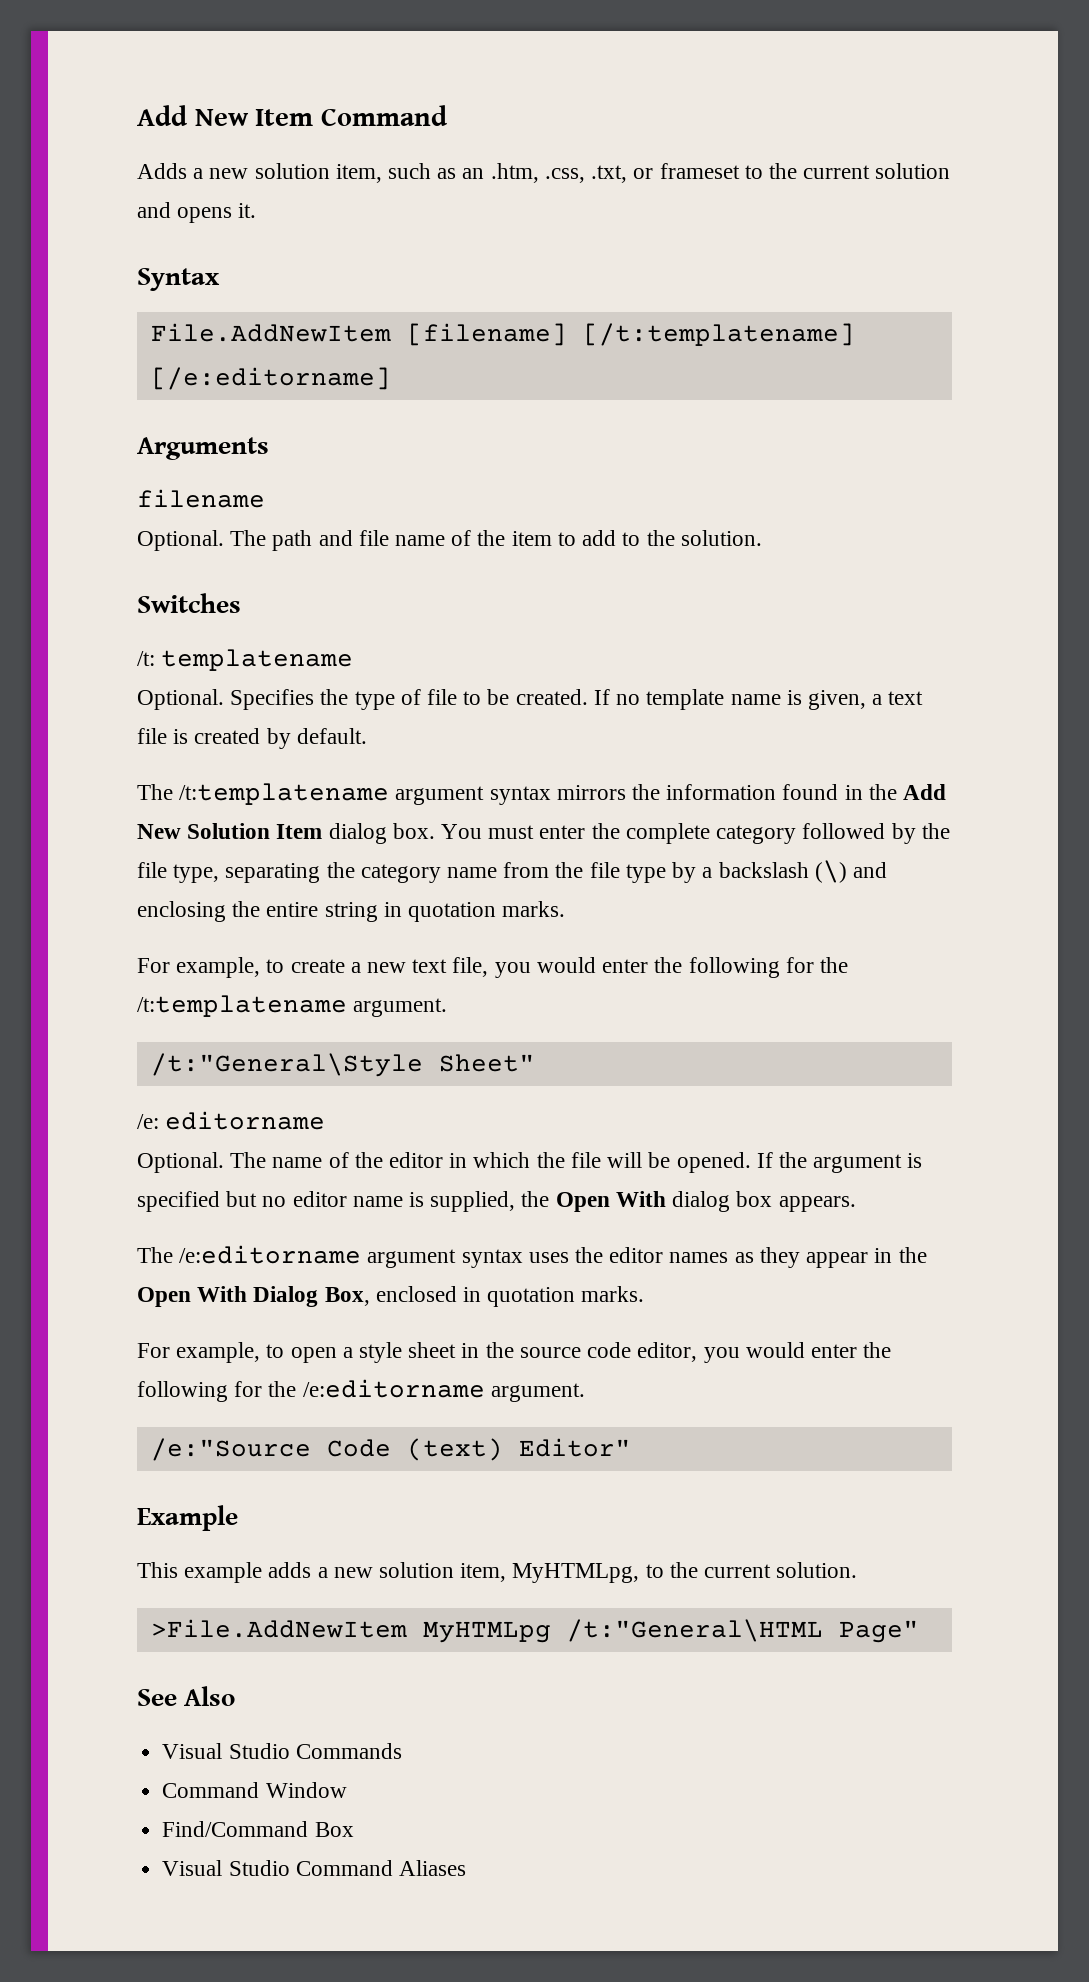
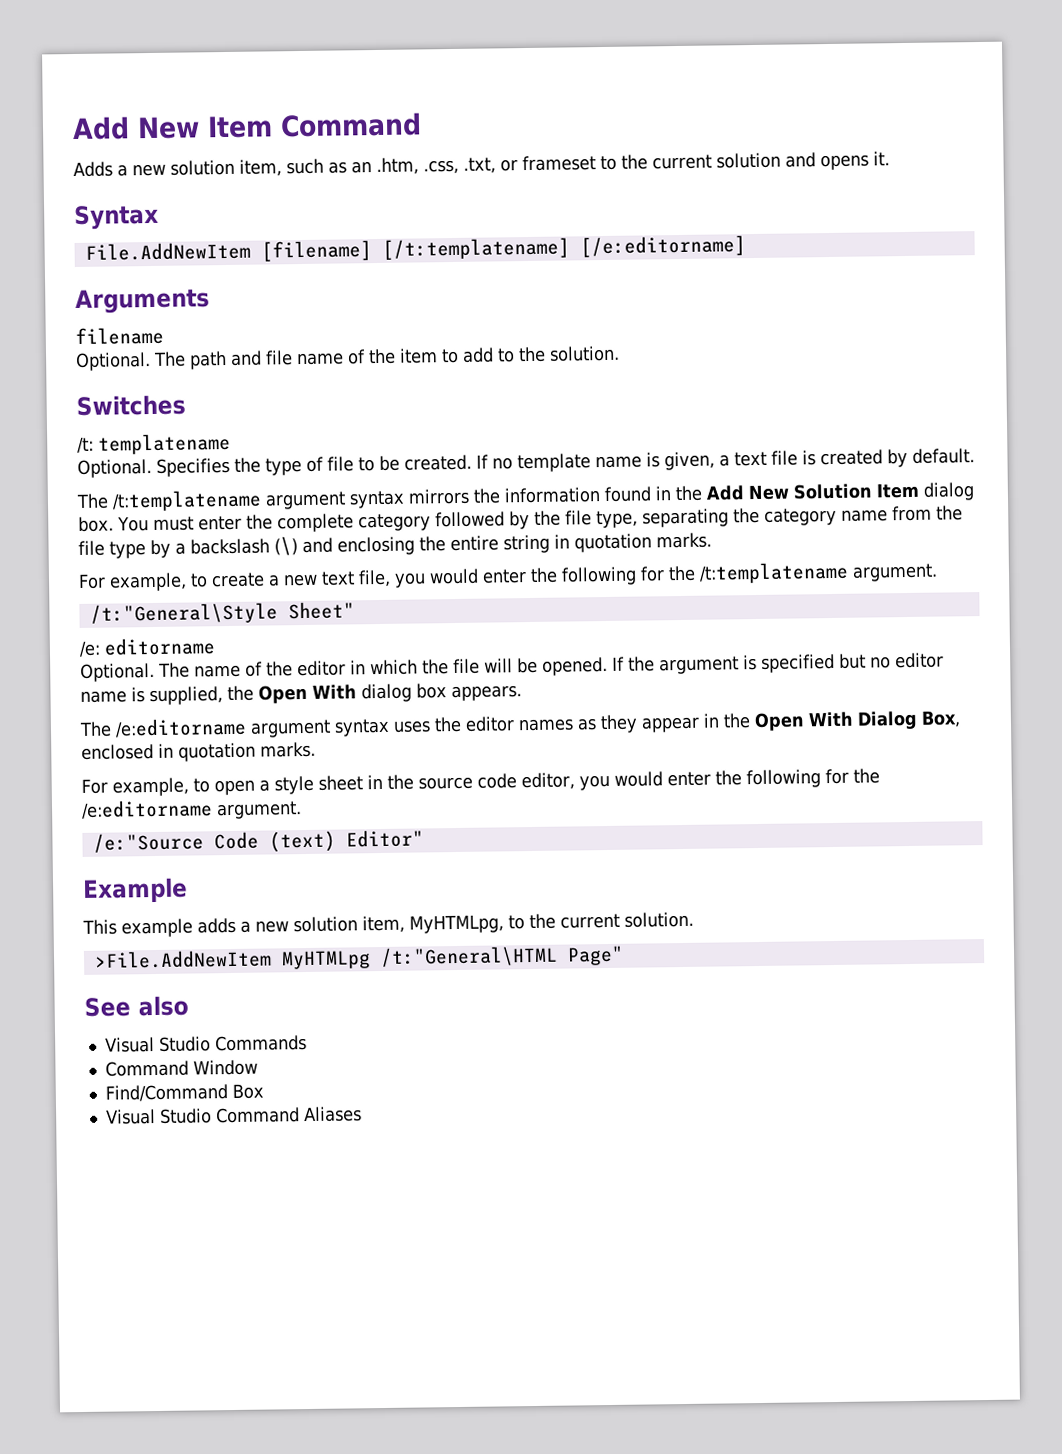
[184,1686,236,1706] Also -> [138,995,189,1017] also

